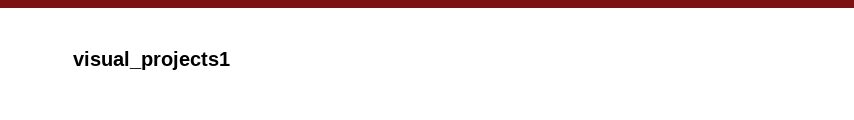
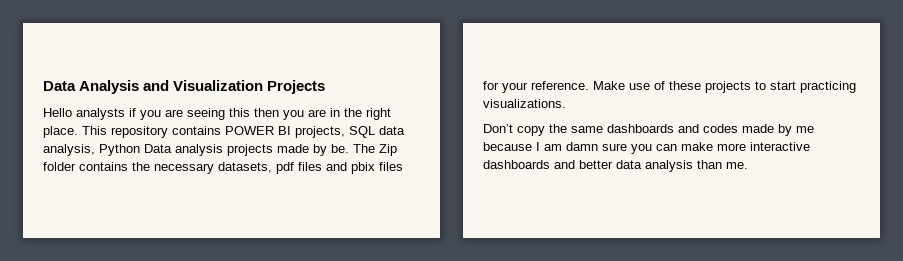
[73,51,230,70] visual_projects1 -> [43,80,326,94] [43,108,391,120] [43,126,405,138] [43,144,397,156] [43,162,403,174] [483,81,856,93] [483,99,566,108] [483,124,814,136] [483,142,810,154] [483,160,748,172] Data Analysis and Visualization Projects // Hello analysts if you are seeing this then you are in the right place. This repository contains POWER BI projects, SQL data analysis, Python Data analysis projects made by be. The Zip folder contains the necessary datasets, pdf files and pbix files for your reference. Make use of these projects to start practicing visualizations. // Don’t copy the same dashboards and codes made by me because I am damn sure you can make more interactive dashboards and better data analysis than me.

